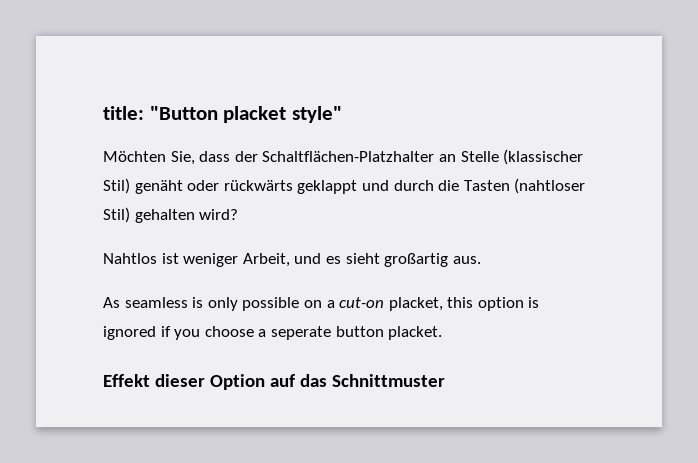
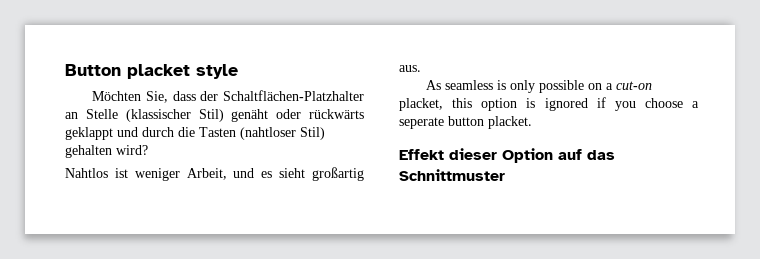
[103,106,342,123] title: "Button placket style" -> [65,64,238,79] Button placket style

